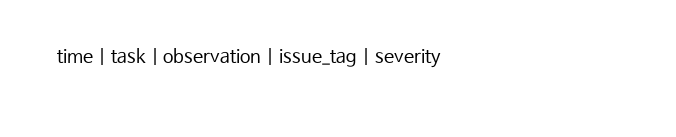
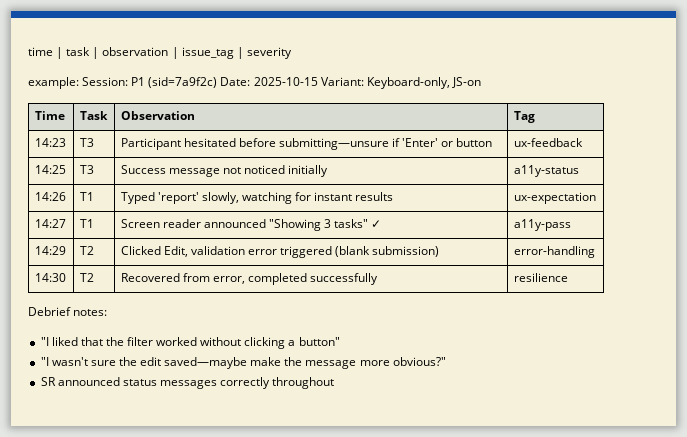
(441, 58) none -> [28,77,481,89] [34,111,65,120] [79,111,108,120] [120,111,195,120] [513,111,535,123] [34,138,66,147] [79,138,94,147] [120,138,493,150] [513,138,583,147] [34,165,66,174] [79,165,94,174] [120,165,329,177] [513,165,579,177] [34,192,66,201] [79,192,94,201] [120,192,394,204] [513,192,596,204] [34,219,66,228] [79,219,94,228] [120,219,382,231] [513,219,571,231] [34,246,66,255] [79,246,94,255] [120,246,440,258] [513,246,595,258] [34,273,66,282] [79,273,94,282] [120,273,379,285] [513,273,568,282] [28,307,108,316] [40,337,340,349] [40,357,446,369] [40,377,335,389] // example: Session: P1 (sid=7a9f2c) Date: 2025-10-15 Variant: Keyboard-only, JS-on // Time | Task | Observation | Tag // 14:23 | T3 | Participant hesitated before submitting—unsure if 'Enter' or button | ux-feedback // 14:25 | T3 | Success message not noticed initially | a11y-status // 14:26 | T1 | Typed 'report' slowly, watching for instant results | ux-expectation // 14:27 | T1 | Screen reader announced "Showing 3 tasks" ✓ | a11y-pass // 14:29 | T2 | Clicked Edit, validation error triggered (blank submission) | error-handling // 14:30 | T2 | Recovered from error, completed successfully | resilience // Debrief notes: // "I liked that the filter worked without clicking a button" // "I wasn't sure the edit saved—maybe make the message more obvious?" // SR announced status messages correctly throughout

